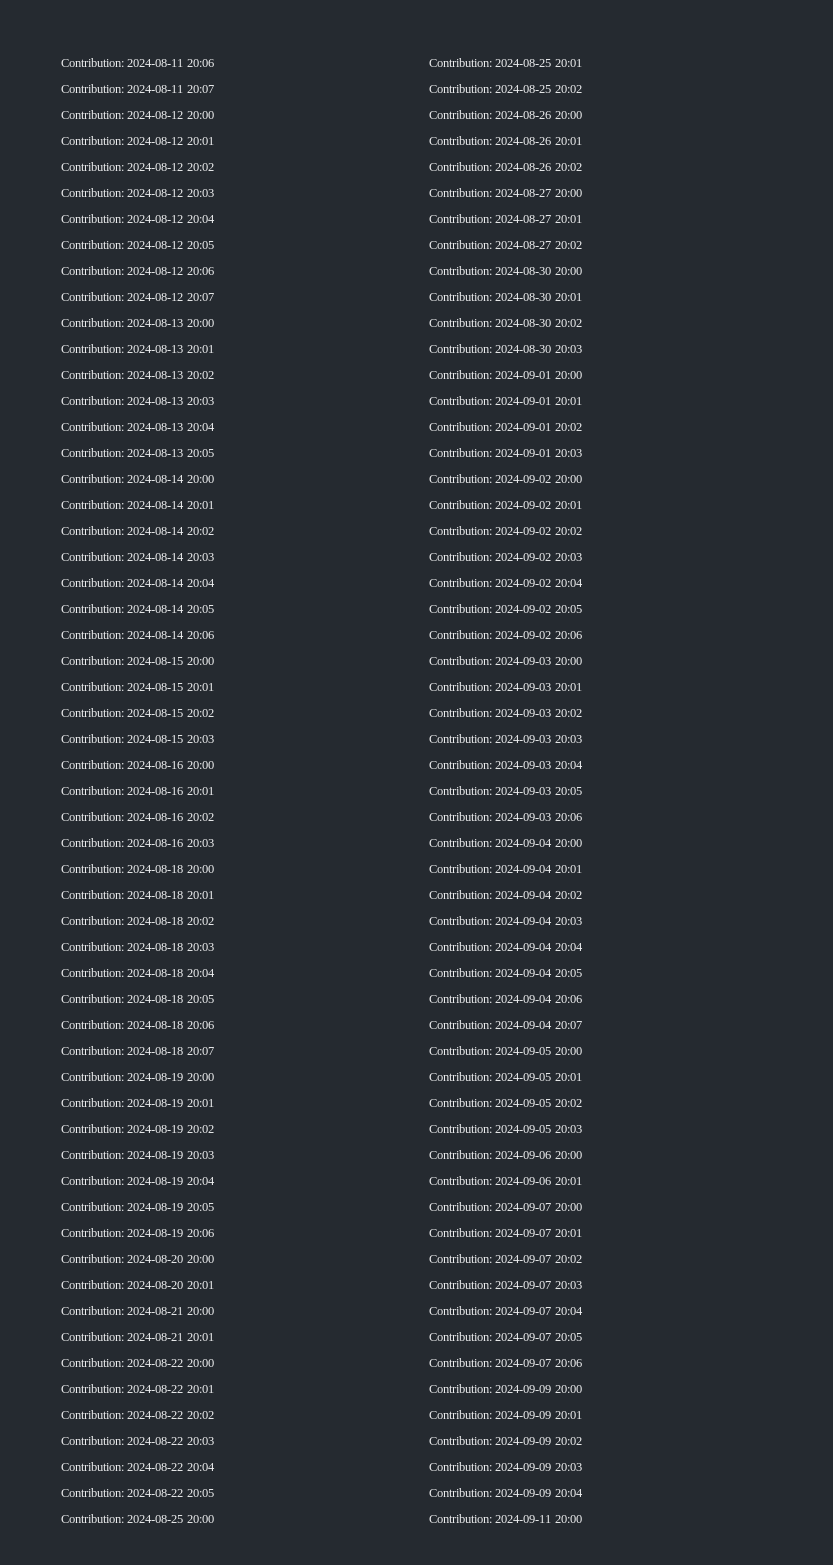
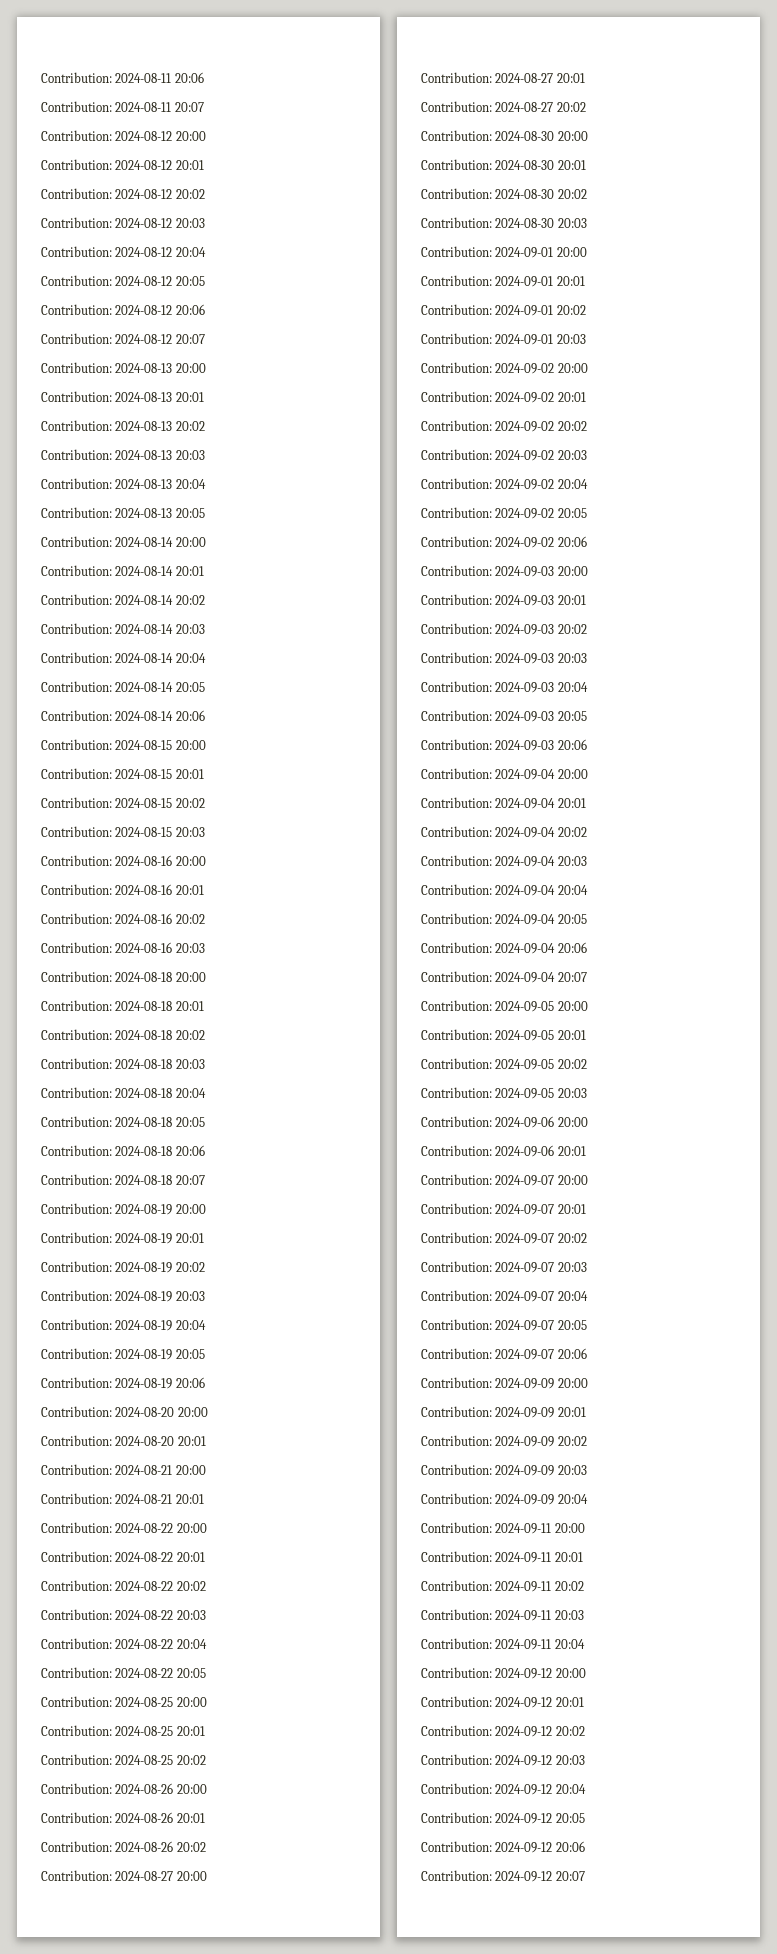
(582, 1519) none -> [421,1551,583,1563] [421,1580,584,1592] [421,1609,584,1621] [421,1638,585,1650] [421,1667,586,1679] [421,1696,584,1708] [421,1725,585,1737] [421,1754,585,1766] [421,1783,586,1795] [421,1812,585,1824] [421,1841,585,1853] [421,1870,585,1882] // Contribution: 2024-09-11 20:01 // Contribution: 2024-09-11 20:02 // Contribution: 2024-09-11 20:03 // Contribution: 2024-09-11 20:04 // Contribution: 2024-09-12 20:00 // Contribution: 2024-09-12 20:01 // Contribution: 2024-09-12 20:02 // Contribution: 2024-09-12 20:03 // Contribution: 2024-09-12 20:04 // Contribution: 2024-09-12 20:05 // Contribution: 2024-09-12 20:06 // Contribution: 2024-09-12 20:07

